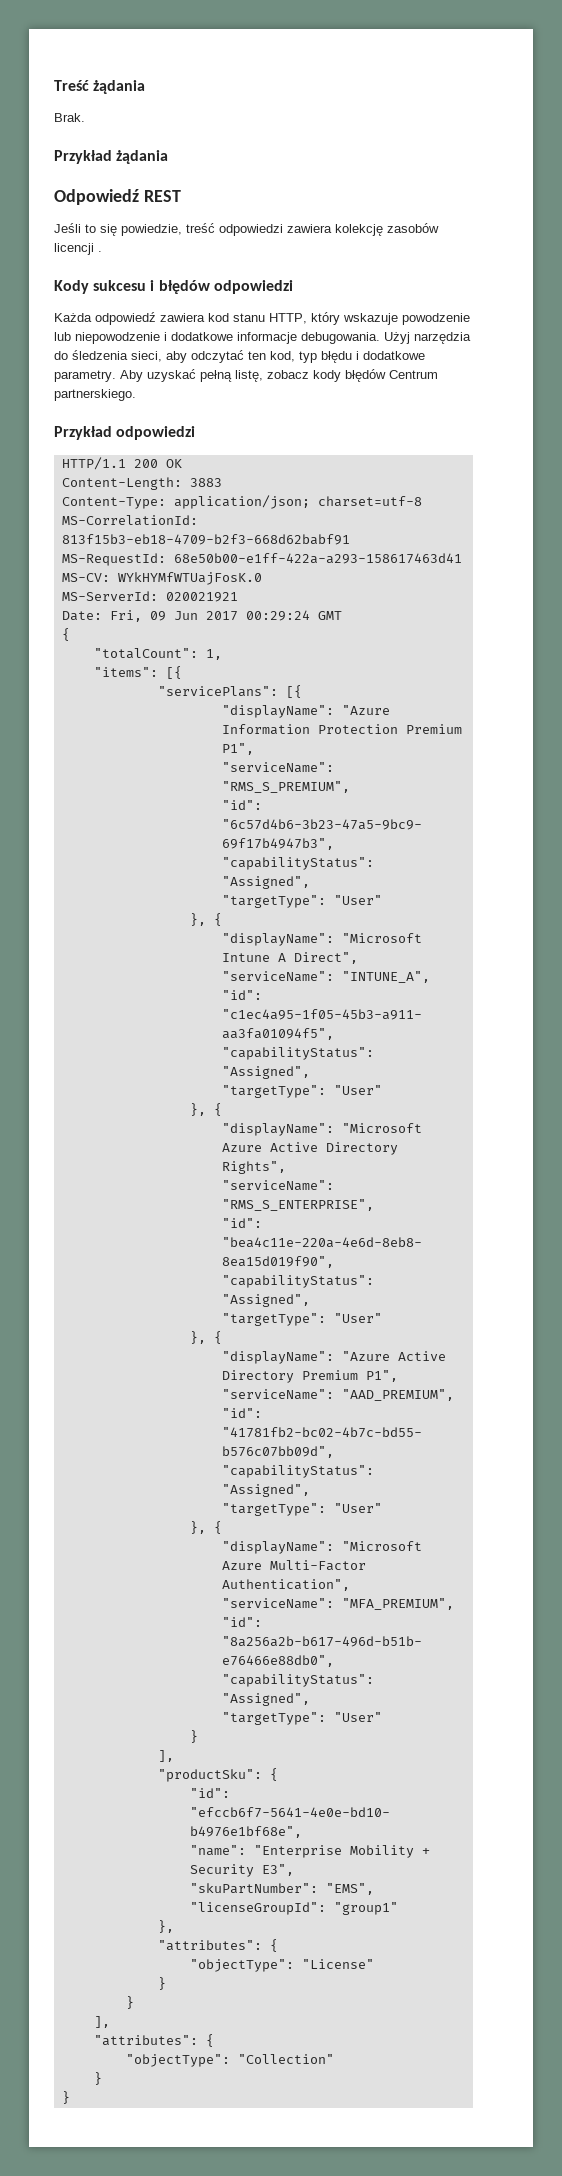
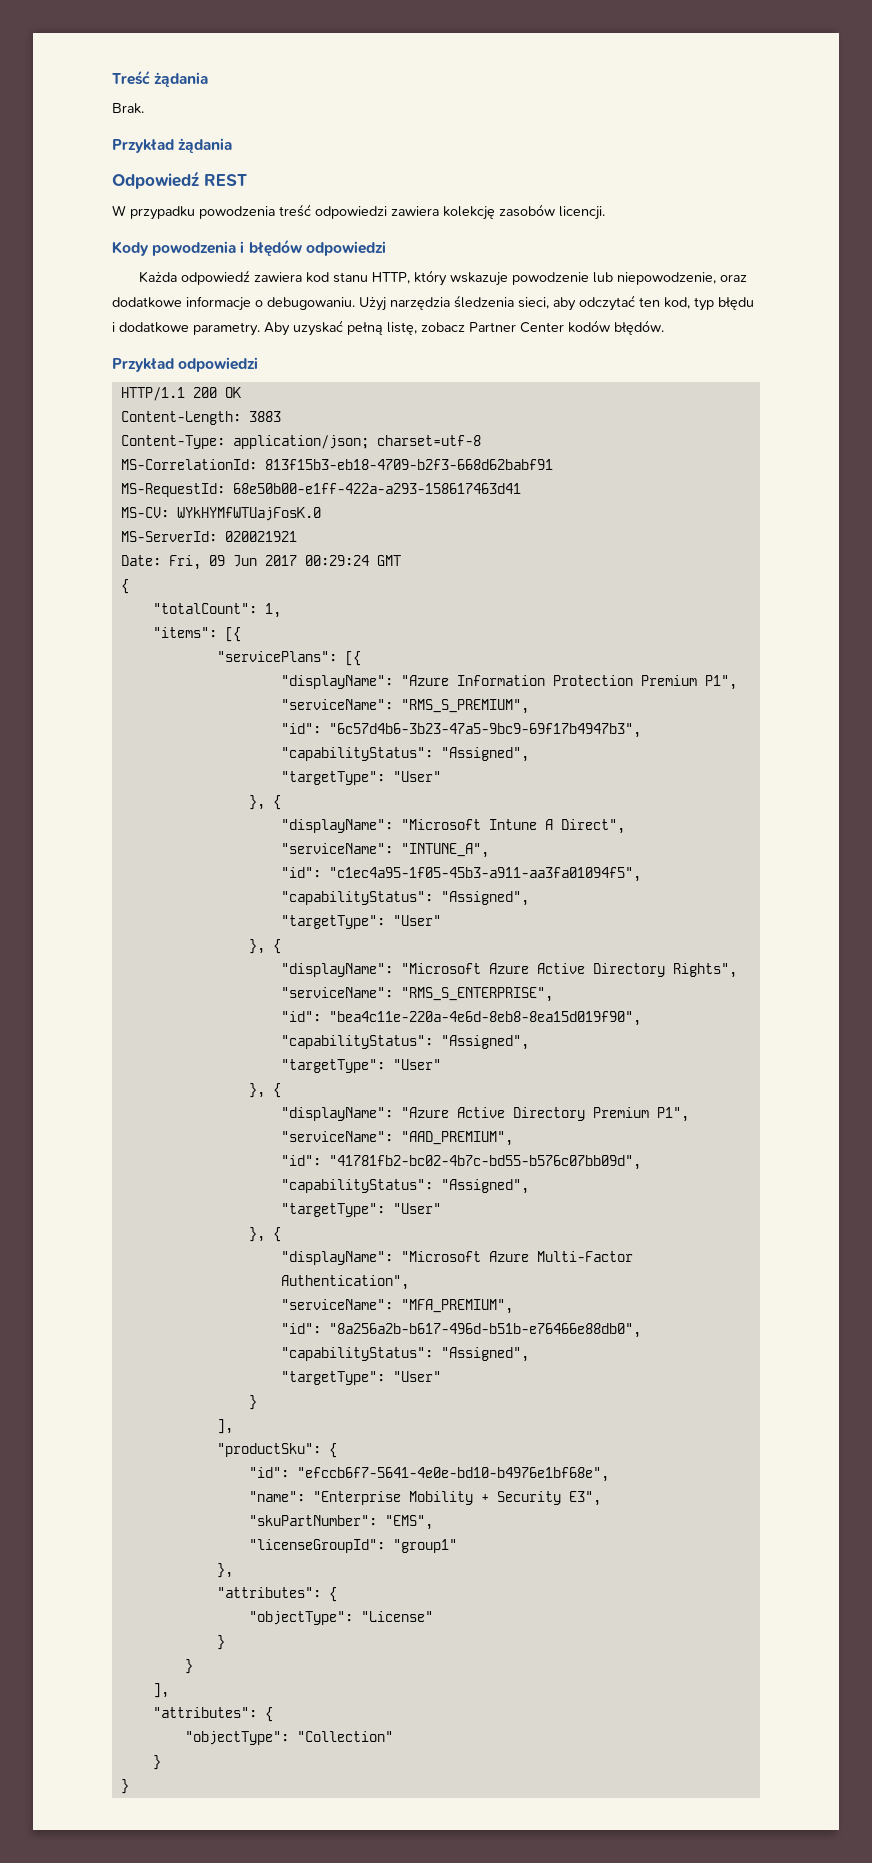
[54,223,182,236] Jeśli to się powiedzie, -> [112,205,275,220] W przypadku powodzenia
[54,243,102,255] licencji . -> [559,206,605,220] licencji.
[93,280,147,291] sukcesu -> [152,241,237,256] powodzenia
[75,332,380,344] niepowodzenie i dodatkowe informacje debugowania. -> [617,272,748,285] [112,296,355,311] niepowodzenie, oraz dodatkowe informacje o debugowaniu.
[54,351,68,360] do -> (450, 303) none
[313,369,438,382] [54,389,136,401] kody błędów Centrum partnerskiego. -> [469,320,664,335] Partner Center kodów błędów.

